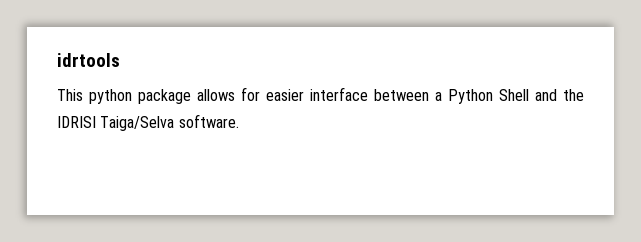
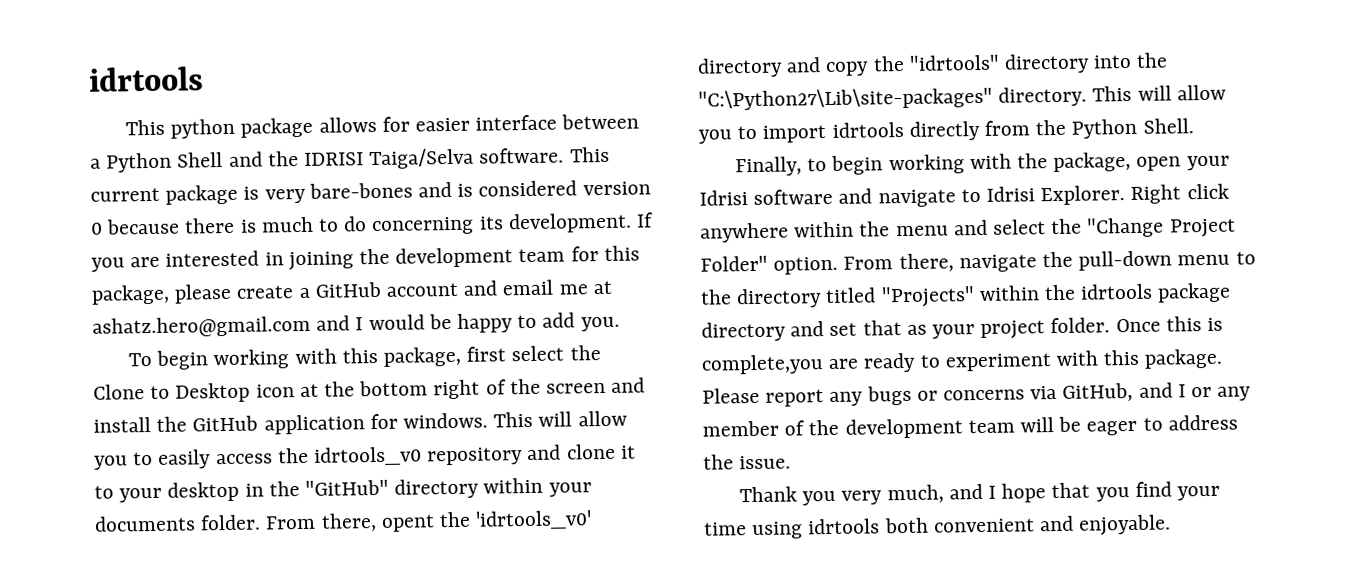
(239, 121) none -> [569,146,610,163] [90,180,651,205] [91,212,655,236] [91,245,640,272] [91,279,612,305] [92,312,620,338] [128,345,601,370] [93,377,646,403] [93,410,627,435] [94,443,636,470] [94,477,592,503] [94,510,593,532] [697,52,1169,78] [698,84,1226,111] [698,118,1194,144] [735,151,1230,177] [699,183,1229,208] [700,217,1236,243] [700,250,1256,275] [700,282,1232,309] [701,316,1224,342] [701,348,1224,375] [702,382,1252,407] [702,414,1238,439] [703,454,792,470] [739,481,1221,506] [704,514,1172,540] This current package is very bare-bones and is considered version 0 because there is much to do concerning its development. If you are interested in joining the development team for this package, please create a GitHub account and email me at ashatz.hero@gmail.com and I would be happy to add you. // To begin working with this package, first select the Clone to Desktop icon at the bottom right of the screen and install the GitHub application for windows. This will allow you to easily access the idrtools_v0 repository and clone it to your desktop in the "GitHub" directory within your documents folder. From there, opent the 'idrtools_v0' directory and copy the "idrtools" directory into the "C:\Python27\Lib\site-packages" directory. This will allow you to import idrtools directly from the Python Shell. // Finally, to begin working with the package, open your Idrisi software and navigate to Idrisi Explorer. Right click anywhere within the menu and select the "Change Project Folder" option. From there, navigate the pull-down menu to the directory titled "Projects" within the idrtools package directory and set that as your project folder. Once this is complete,you are ready to experiment with this package. Please report any bugs or concerns via GitHub, and I or any member of the development team will be eager to address the issue. // Thank you very much, and I hope that you find your time using idrtools both convenient and enjoyable.

